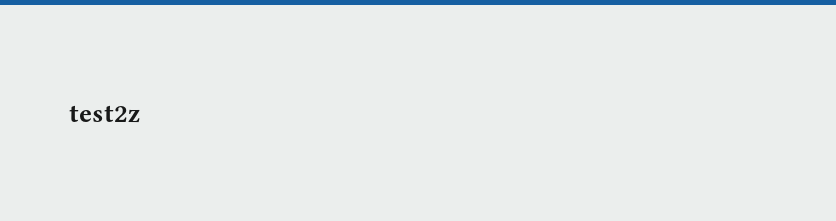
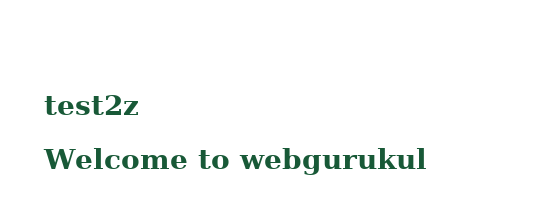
(140, 114) none -> [43,148,427,175] // Welcome to webgurukul

